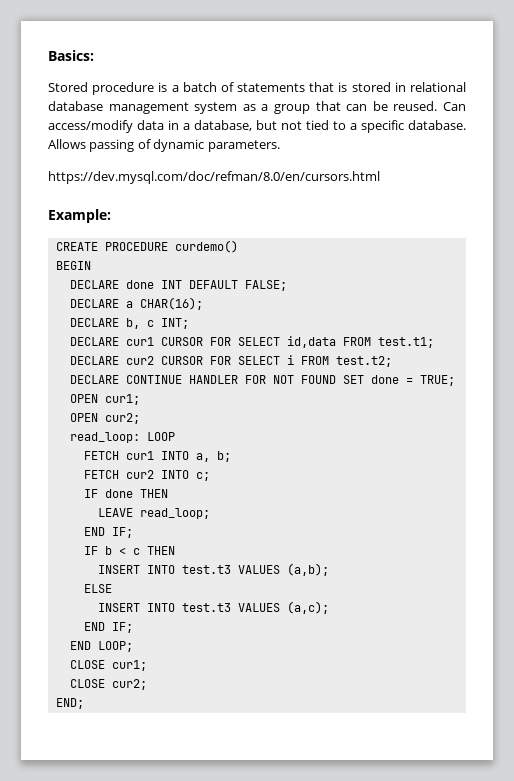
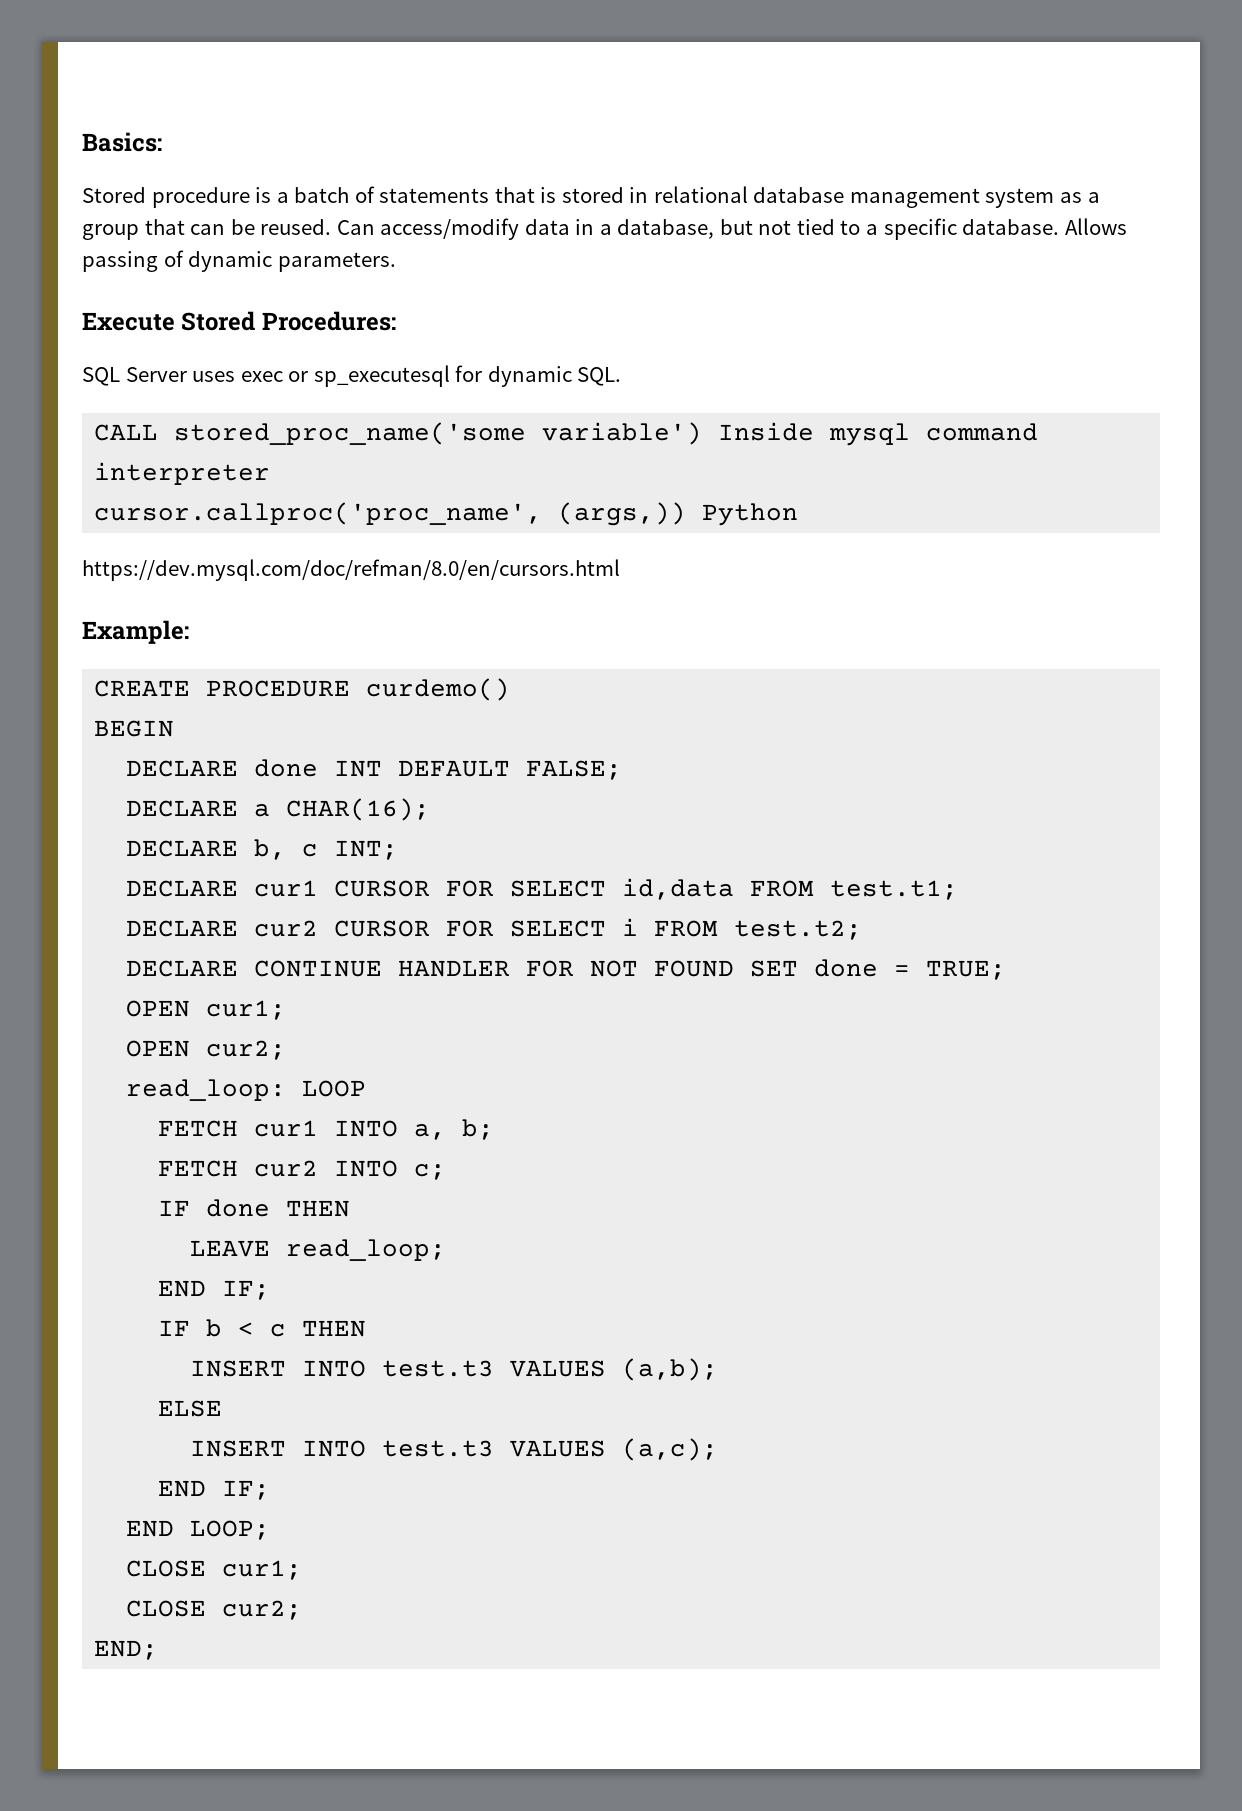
(280, 146) none -> [82,311,396,331] [82,365,622,387] [94,422,1039,446] [94,462,271,485] [94,502,799,526] // Execute Stored Procedures: // SQL Server uses exec or sp_executesql for dynamic SQL. // CALL stored_proc_name('some variable') Inside mysql command interpreter // cursor.callproc('proc_name', (args,)) Python

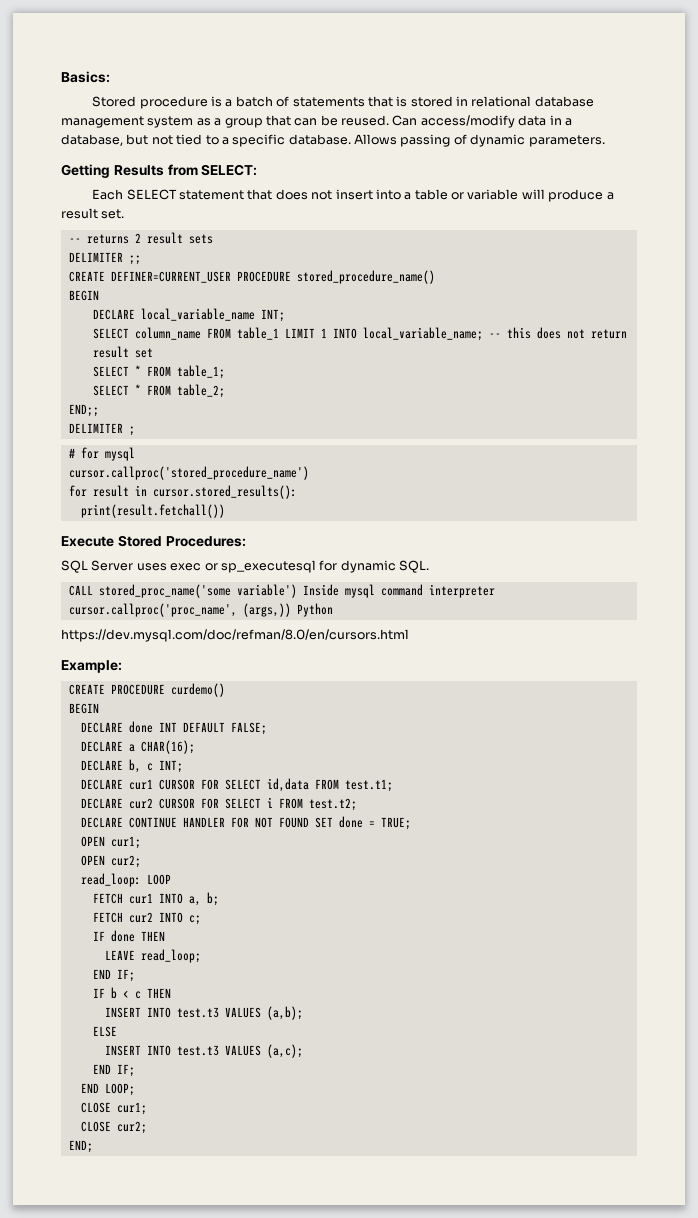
(396, 262) none -> [61,164,258,178] [92,189,614,202] [61,208,125,219] [68,232,213,244] [68,252,141,265] [68,270,435,284] [68,290,99,301] [92,308,285,322] [92,327,627,341] [92,346,153,358] [92,365,225,379] [92,384,225,398] [68,404,99,417] [68,423,135,436] [68,447,135,461] [68,466,309,480] [68,485,297,499] [80,504,225,518] // Getting Results from SELECT: // Each SELECT statement that does not insert into a table or variable will produce a result set. // -- returns 2 result sets // DELIMITER ;; // CREATE DEFINER=CURRENT_USER PROCEDURE stored_procedure_name() // BEGIN // DECLARE local_variable_name INT; // SELECT column_name FROM table_1 LIMIT 1 INTO local_variable_name; -- this does not return result set // SELECT * FROM table_1; // SELECT * FROM table_2; // END;; // DELIMITER ; // # for mysql // cursor.callproc('stored_procedure_name') // for result in cursor.stored_results(): // print(result.fetchall())

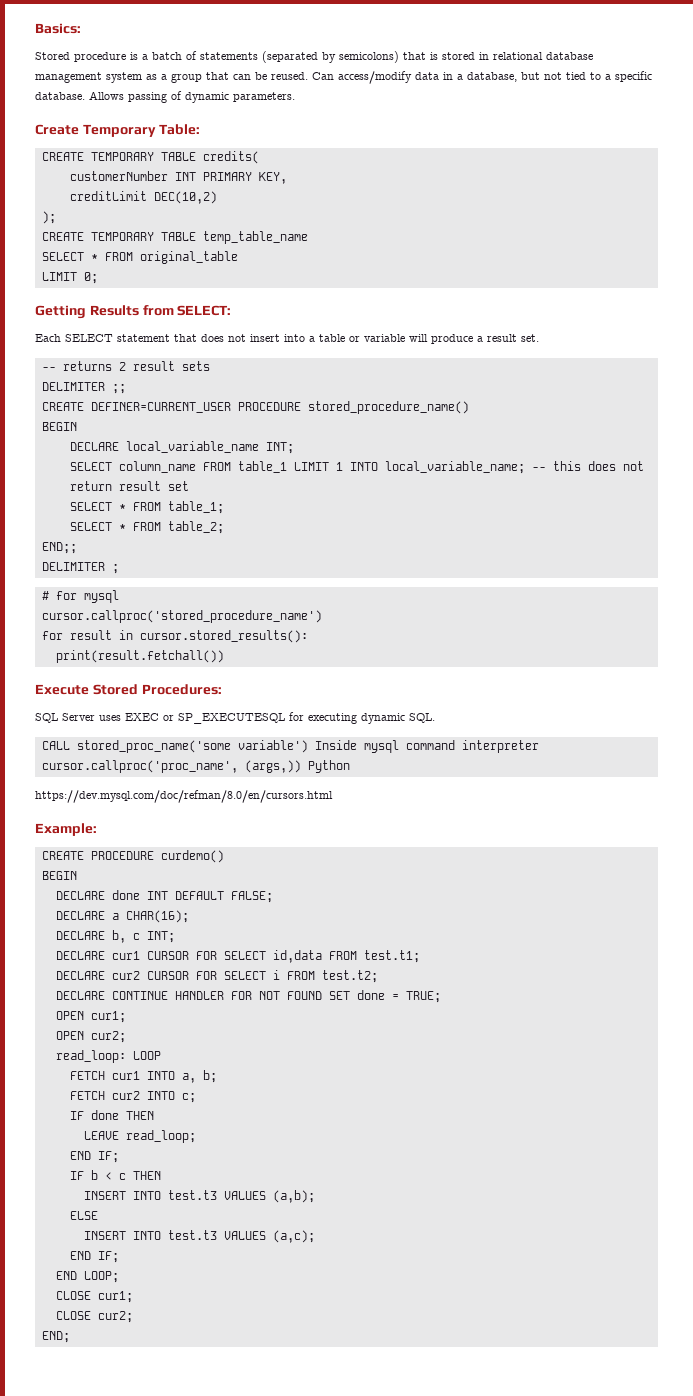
(365, 102) none -> [262,51,399,63] (separated by semicolons)
(605, 141) none -> [35,124,200,137] [41,151,259,164] [69,171,287,184] [69,191,217,204] [41,211,56,224] [41,231,308,244] [41,251,238,264] [41,272,98,284] // Create Temporary Table: // CREATE TEMPORARY TABLE credits( // customerNumber INT PRIMARY KEY, // creditLimit DEC(10,2) // ); // CREATE TEMPORARY TABLE temp_table_name // SELECT * FROM original_table // LIMIT 0;
[170,560,338,573] exec or sp_executesql for -> [125,712,357,724] EXEC or SP_EXECUTESQL for executing

